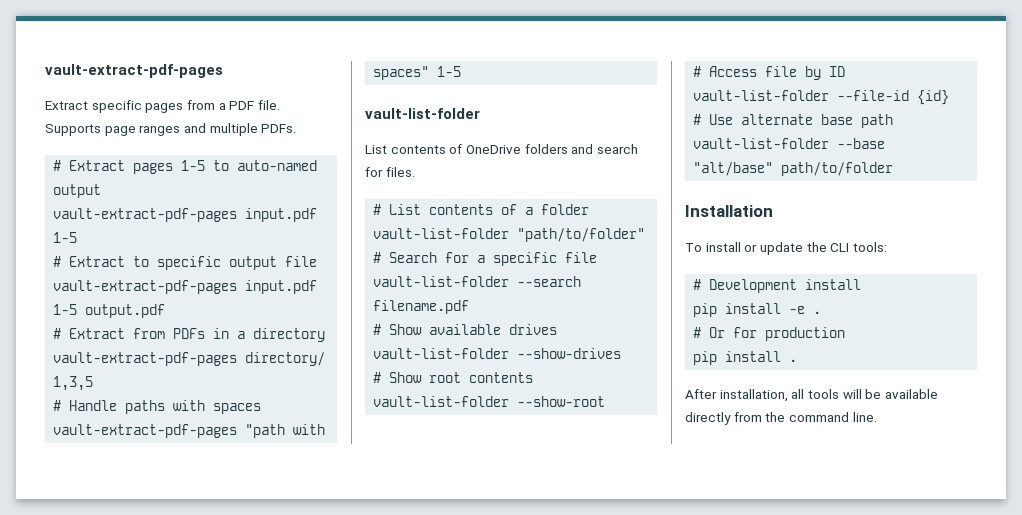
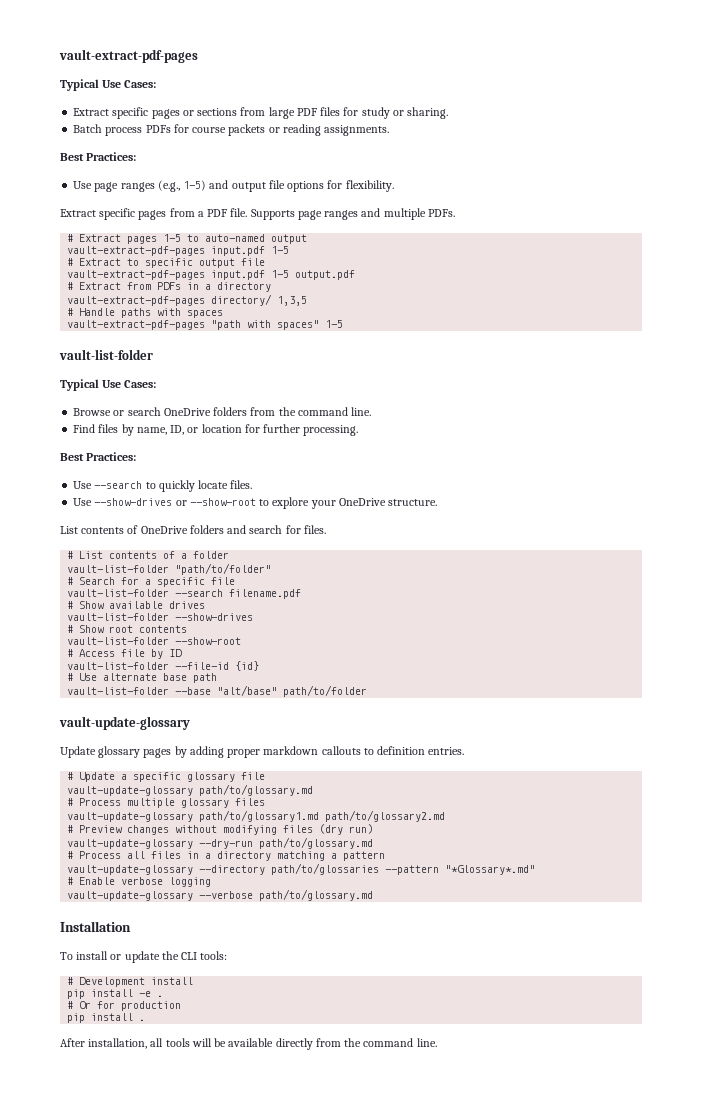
[45,64,223,78] vault-extract-pdf-pages -> [59,49,198,63] [60,79,157,91] [73,107,449,119] [73,124,390,136] [60,152,137,161] [73,180,394,192] vault-extract-pdf-pages // Typical Use Cases: // Extract specific pages or sections from large PDF files for study or sharing. // Batch process PDFs for course packets or reading assignments. // Best Practices: // Use page ranges (e.g., 1-5) and output file options for flexibility.
(480, 113) none -> [60,379,157,391] [73,407,372,416] [73,424,359,436] [60,452,137,461] [73,480,253,492] [73,497,438,509] // Typical Use Cases: // Browse or search OneDrive folders from the command line. // Find files by name, ID, or location for further processing. // Best Practices: // Use --search to quickly locate files. // Use --show-drives or --show-root to explore your OneDrive structure.
(894, 169) none -> [59,716,190,730] [60,746,465,758] [67,772,266,782] [67,784,314,796] [67,798,266,808] [67,810,446,822] [67,824,374,835] [67,837,374,849] [67,851,386,861] [67,863,536,875] [67,877,212,887] [67,889,374,901] // vault-update-glossary // Update glossary pages by adding proper markdown callouts to definition entries. // # Update a specific glossary file // vault-update-glossary path/to/glossary.md // # Process multiple glossary files // vault-update-glossary path/to/glossary1.md path/to/glossary2.md // # Preview changes without modifying files (dry run) // vault-update-glossary --dry-run path/to/glossary.md // # Process all files in a directory matching a pattern // vault-update-glossary --directory path/to/glossaries --pattern "*Glossary*.md" // # Enable verbose logging // vault-update-glossary --verbose path/to/glossary.md

